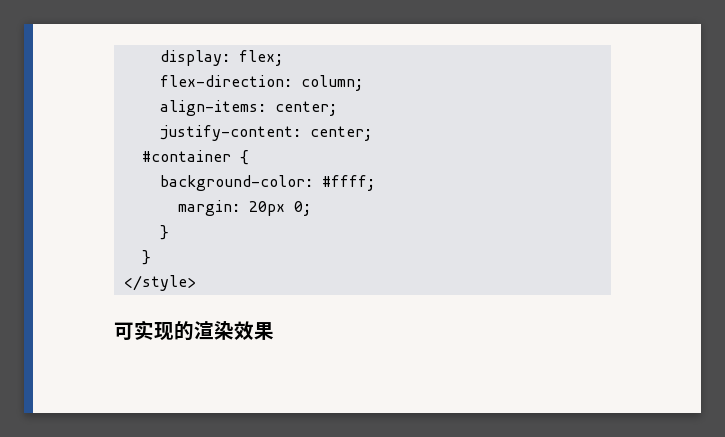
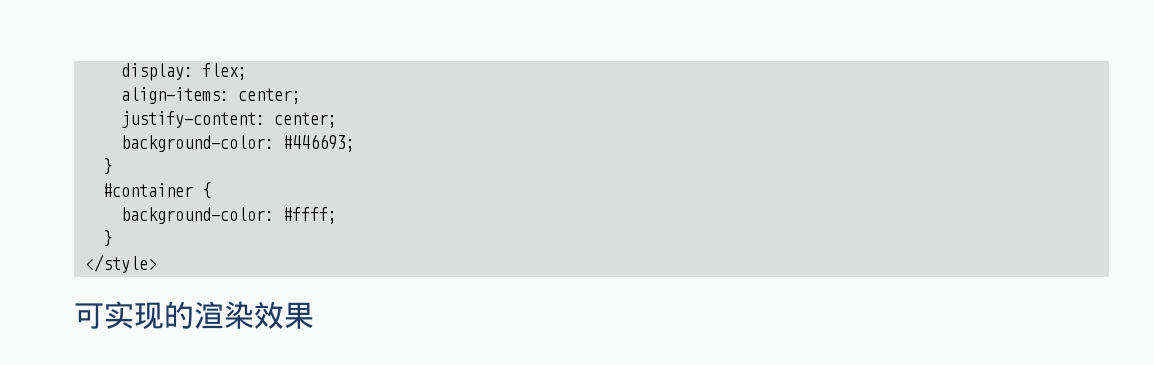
[160,75,364,91] // flex-direction: column; -> (248, 71) none
(373, 133) none -> [121,134,356,152] [103,158,113,175] // background-color: #446693; // }
[178,200,312,216] [160,225,170,240] // margin: 20px 0; // } -> (338, 215) none

